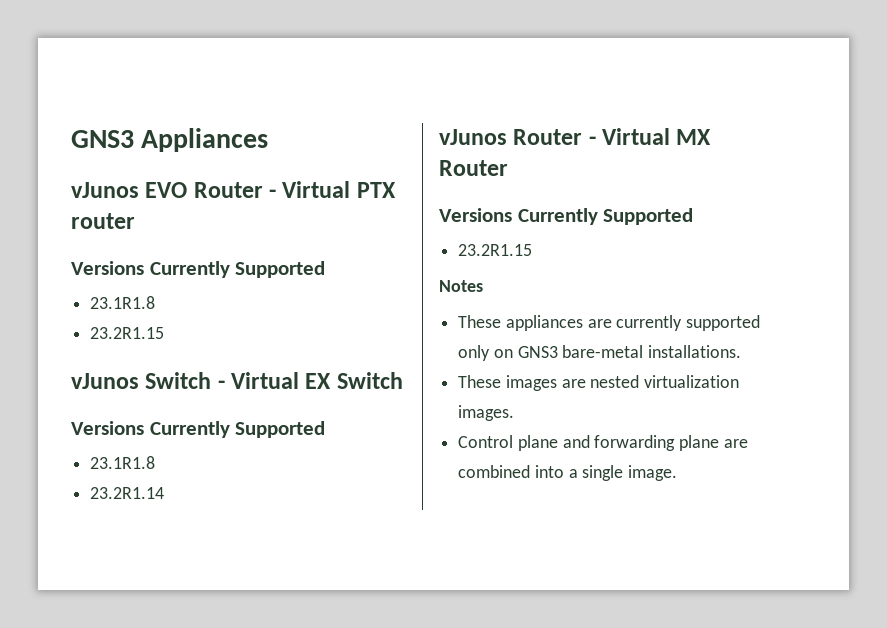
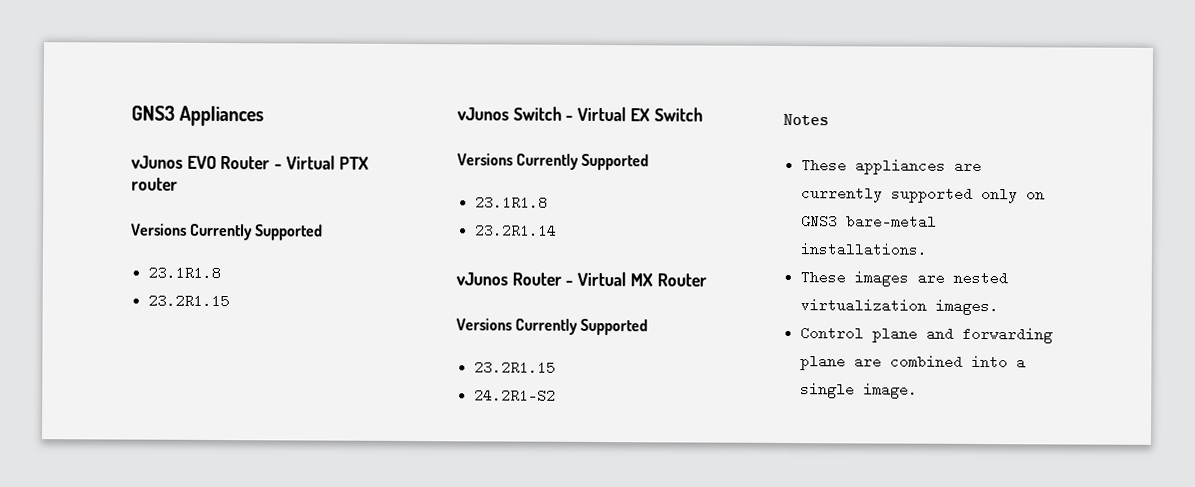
(533, 250) none -> [474,388,557,403] // 24.2R1-S2

